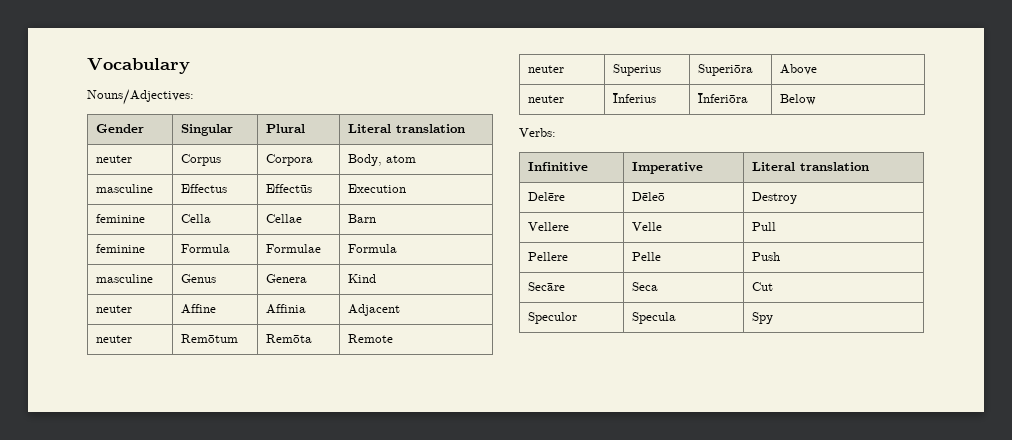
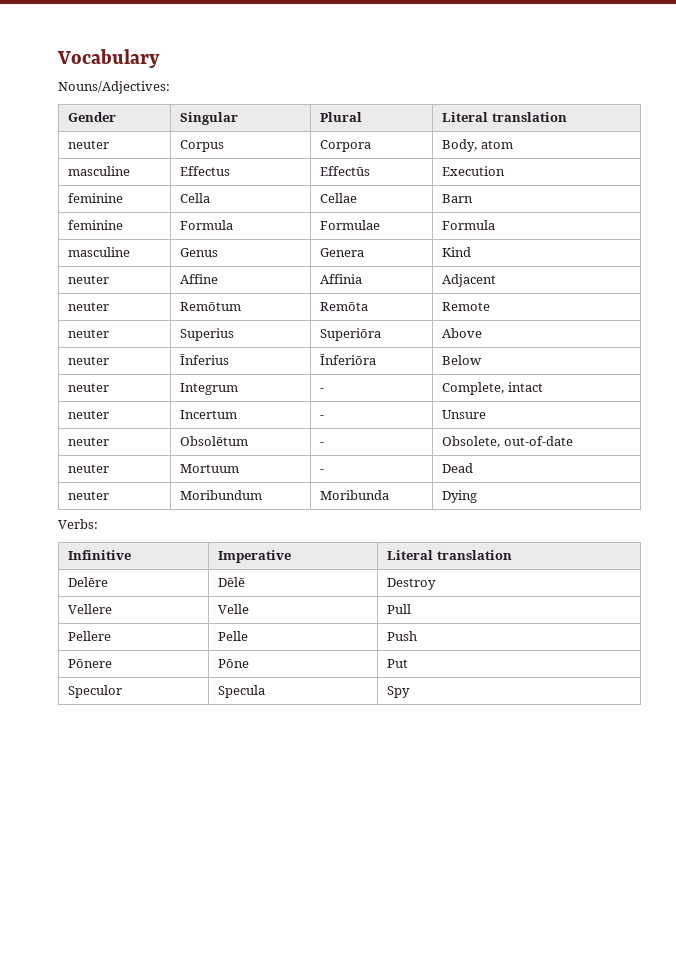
(816, 99) none -> [67,383,109,392] [179,383,238,395] [319,388,324,392] [441,382,543,395] [67,410,109,419] [179,410,237,419] [319,415,324,419] [441,410,486,419] [67,437,109,446] [179,436,248,446] [319,442,324,446] [441,436,573,448] [67,464,109,473] [179,464,239,473] [319,469,324,473] [441,463,473,473] [67,491,109,500] [179,490,262,500] [319,490,389,500] [441,490,477,503] // neuter | Integrum | - | Complete, intact // neuter | Incertum | - | Unsure // neuter | Obsolētum | - | Obsolete, out-of-date // neuter | Mortuum | - | Dead // neuter | Moribundum | Moribunda | Dying
[631,192,665,201] Dēleō -> [217,577,245,587] Dēlē
[527,282,565,291] [631,282,658,291] [751,282,773,291] Secāre | Seca | Cut -> [67,659,112,668] [217,659,249,668] [386,659,408,668] Pōnere | Pōne | Put

